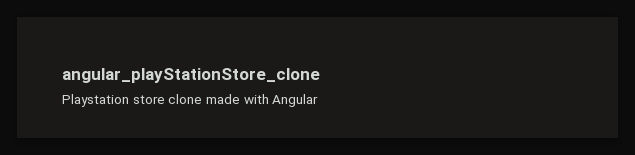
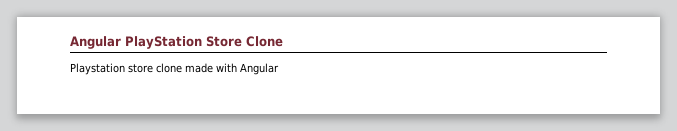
[62,68,320,83] angular_playStationStore_clone -> [70,36,283,49] Angular PlayStation Store Clone

